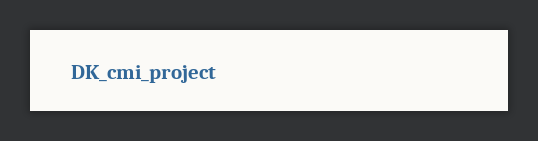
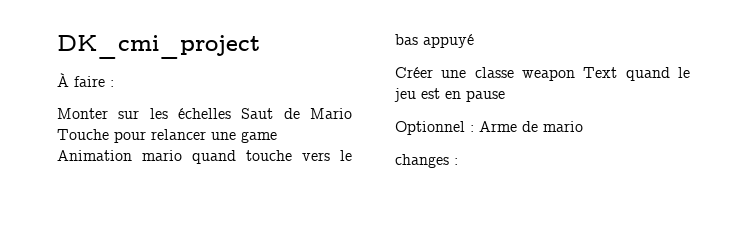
(216, 74) none -> [57,73,114,87] [57,108,352,119] [57,129,277,143] [57,150,352,164] [395,34,474,48] [395,67,690,81] [394,88,505,102] [395,121,583,135] [395,154,458,168] // À faire : // Monter sur les échelles Saut de Mario Touche pour relancer une game Animation mario quand touche vers le bas appuyé // Créer une classe weapon Text quand le jeu est en pause // Optionnel : Arme de mario // changes :

